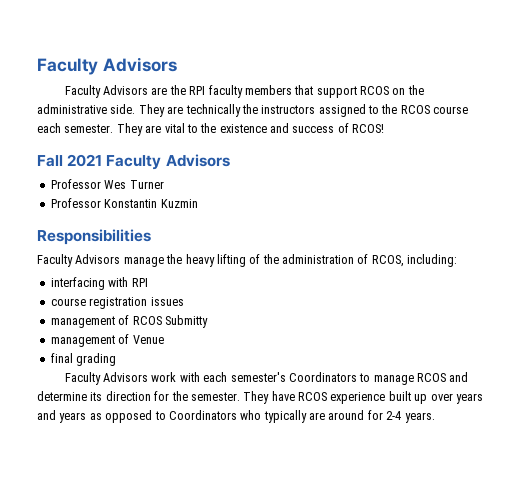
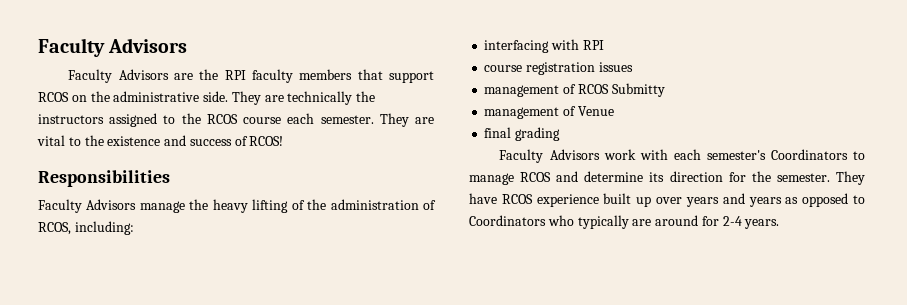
[37,154,230,170] [50,179,164,189] [50,198,198,208] // Fall 2021 Faculty Advisors // Professor Wes Turner // Professor Konstantin Kuzmin -> (284, 141) none

